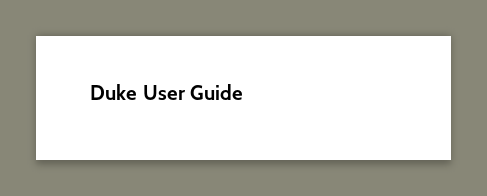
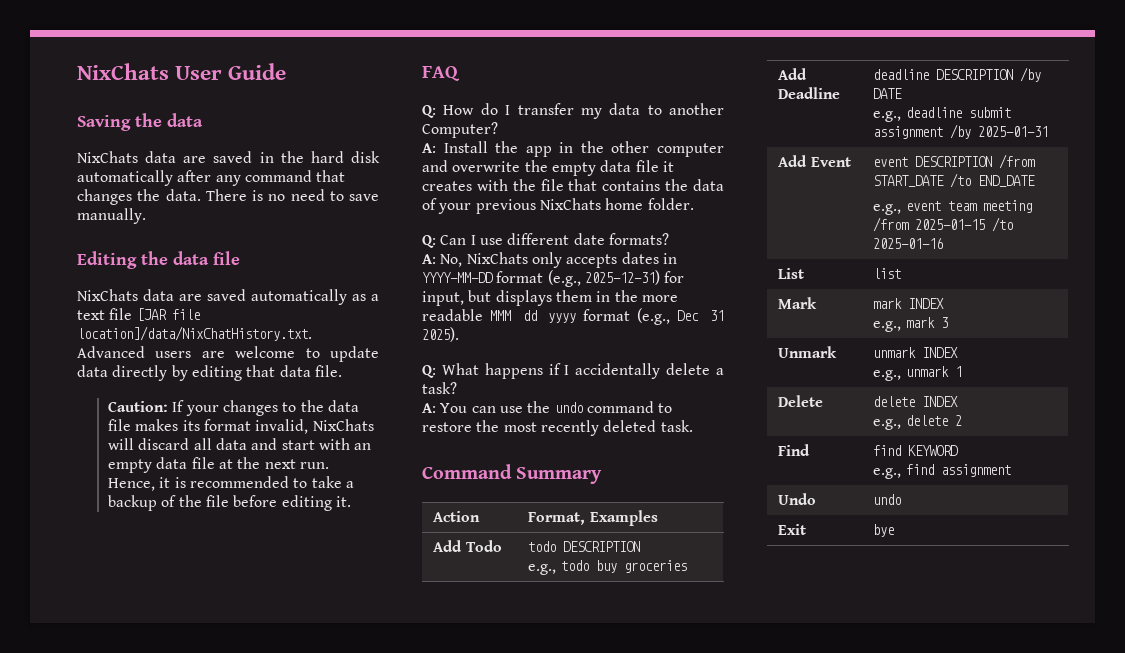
[90,84,137,100] Duke -> [77,63,169,80] NixChats
(244, 92) none -> [77,113,203,131] [77,151,380,163] [77,170,346,186] [77,189,379,205] [77,208,146,224] [77,251,240,269] [77,289,379,305] [77,308,200,321] [77,326,312,341] [77,346,379,362] [77,365,342,381] [108,400,360,416] [108,419,374,434] [108,438,372,450] [108,457,330,473] [108,476,355,491] [108,495,352,511] [422,66,460,81] [422,103,724,119] [422,122,498,138] [422,141,724,157] [422,160,674,176] [422,179,724,191] [422,198,694,214] [422,233,669,248] [422,252,677,268] [422,270,685,287] [422,290,678,306] [422,308,724,325] [422,327,459,342] [422,363,724,379] [422,382,457,394] [422,401,673,413] [422,420,693,436] [422,464,603,484] [433,511,481,522] [528,510,658,526] [433,540,502,552] [528,541,641,552] [528,560,687,575] [778,68,808,80] [778,87,841,99] [873,67,1042,82] [873,88,903,99] [873,107,1011,122] [873,124,1049,139] [778,155,851,167] [873,154,1036,169] [873,173,1036,188] [873,200,1032,215] [873,217,1014,232] [873,238,944,249] [778,268,805,279] [873,268,902,279] [778,297,818,309] [873,298,945,309] [873,317,948,332] [778,346,838,358] [873,347,959,358] [873,366,962,381] [778,395,824,407] [873,396,959,407] [873,415,962,430] [778,444,811,456] [873,445,959,456] [873,464,1011,479] [778,493,817,505] [873,494,902,505] [778,524,807,535] [873,524,895,537] // Saving the data // NixChats data are saved in the hard disk automatically after any command that changes the data. There is no need to save manually. // Editing the data file // NixChats data are saved automatically as a text file [JAR file location]/data/NixChatHistory.txt. Advanced users are welcome to update data directly by editing that data file. // Caution: If your changes to the data file makes its format invalid, NixChats will discard all data and start with an empty data file at the next run. Hence, it is recommended to take a backup of the file before editing it. // FAQ // Q: How do I transfer my data to another Computer? // A: Install the app in the other computer and overwrite the empty data file it creates with the file that contains the data of your previous NixChats home folder. // Q: Can I use different date formats? // A: No, NixChats only accepts dates in YYYY-MM-DD format (e.g., 2025-12-31) for input, but displays them in the more readable MMM dd yyyy format (e.g., Dec 31 2025). // Q: What happens if I accidentally delete a task? // A: You can use the undo command to restore the most recently deleted task. // Command Summary // Action | Format, Examples // Add Todo | todo DESCRIPTION // e.g., todo buy groceries // Add Deadline | deadline DESCRIPTION /by DATE // e.g., deadline submit assignment /by 2025-01-31 // Add Event | event DESCRIPTION /from START_DATE /to END_DATE // e.g., event team meeting /from 2025-01-15 /to 2025-01-16 // List | list // Mark | mark INDEX // e.g., mark 3 // Unmark | unmark INDEX // e.g., unmark 1 // Delete | delete INDEX // e.g., delete 2 // Find | find KEYWORD // e.g., find assignment // Undo | undo // Exit | bye

